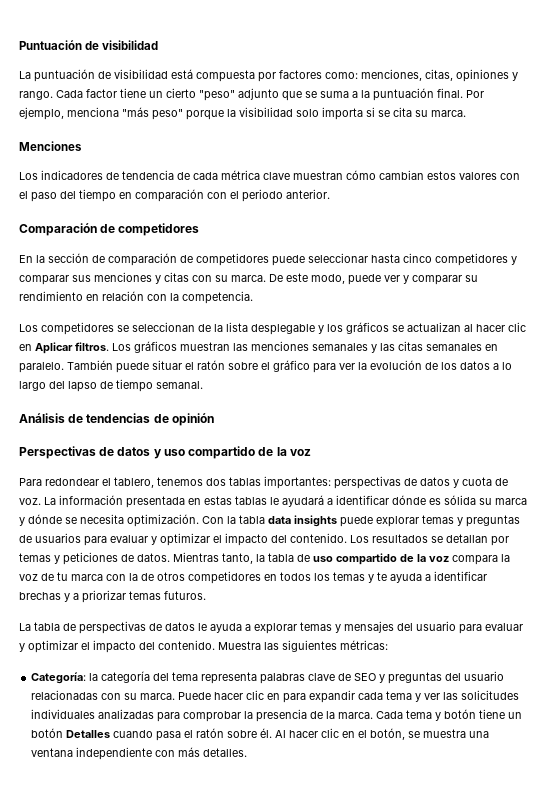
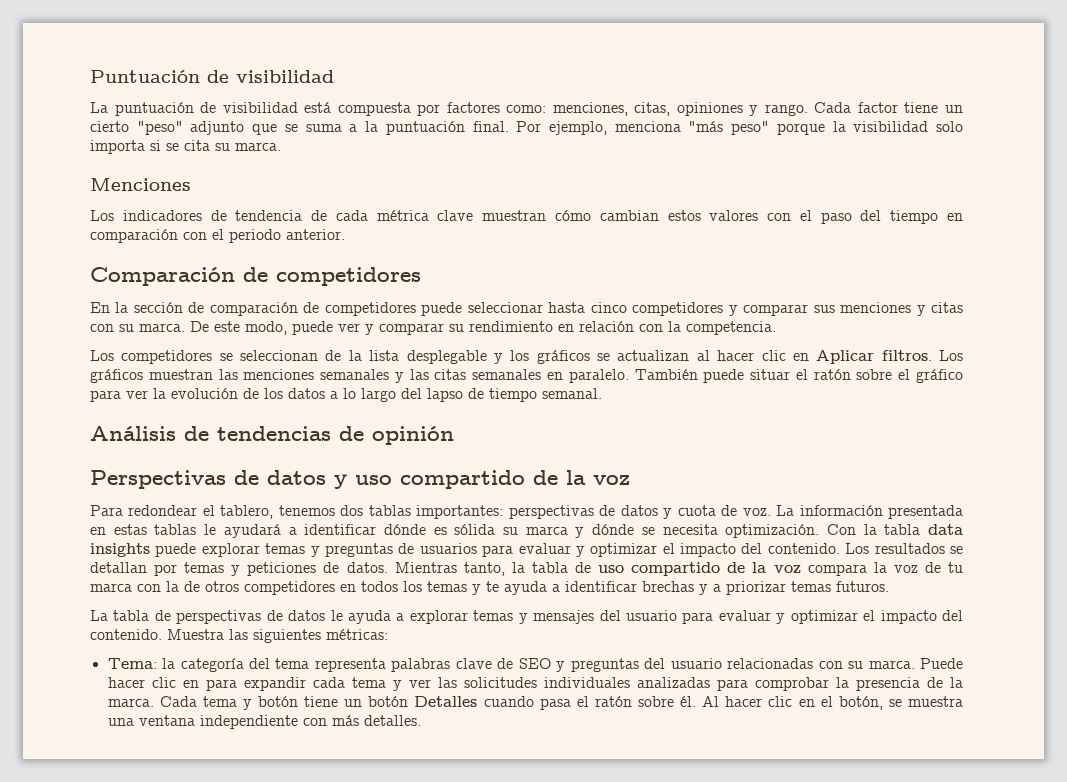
[31,672,87,684] Categoría: -> [107,658,157,669] Tema:

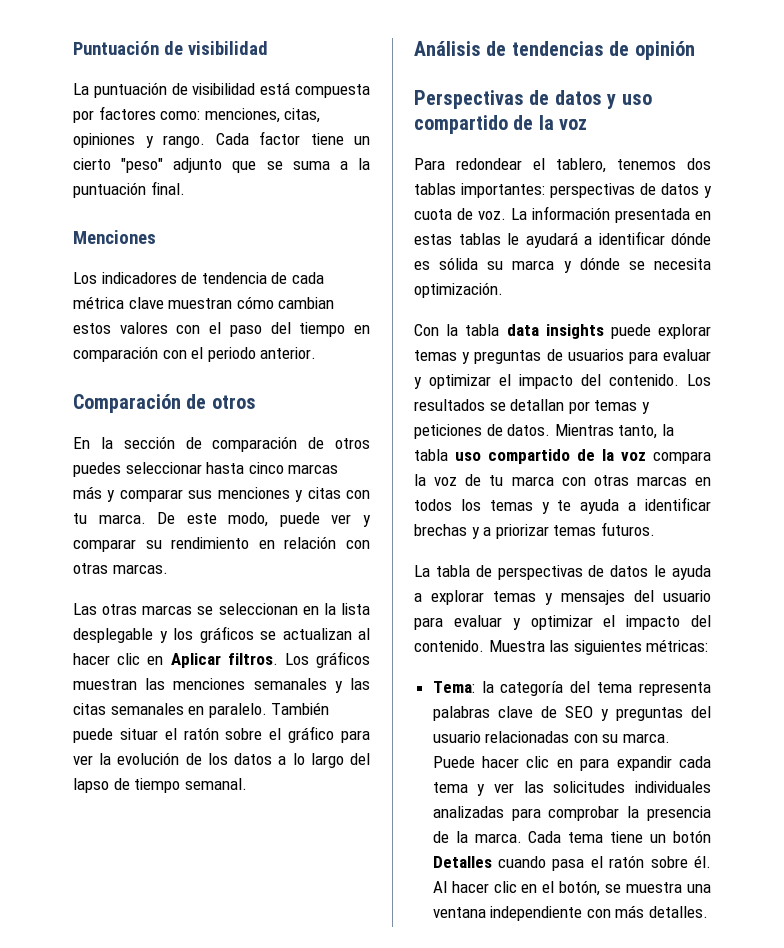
[516,121,963,135] [90,140,281,154] Por ejemplo, menciona "más peso" porque la visibilidad solo importa si se cita su marca. -> (185, 188) none
[276,267,421,286] competidores -> [211,395,256,409] otros
[324,302,463,316] competidores puede -> [334,438,370,449] [73,462,121,477] otros puedes
[632,302,724,316] competidores -> [288,464,339,474] [73,486,102,499] marcas más
[119,324,134,332] su -> [73,513,87,524] tu
[668,321,776,335] [90,350,213,364] la competencia. // Los competidores -> [73,563,168,574] [73,603,193,615] otras marcas. // Las otras marcas
[325,350,342,361] de -> [302,606,319,615] en
(820, 531) none -> (503, 290) //
[575,562,592,573] de -> (448, 455) none
[166,581,335,595] la de otros competidores -> [593,475,687,486] otras marcas
[242,696,299,710] y botón -> (604, 837) none

